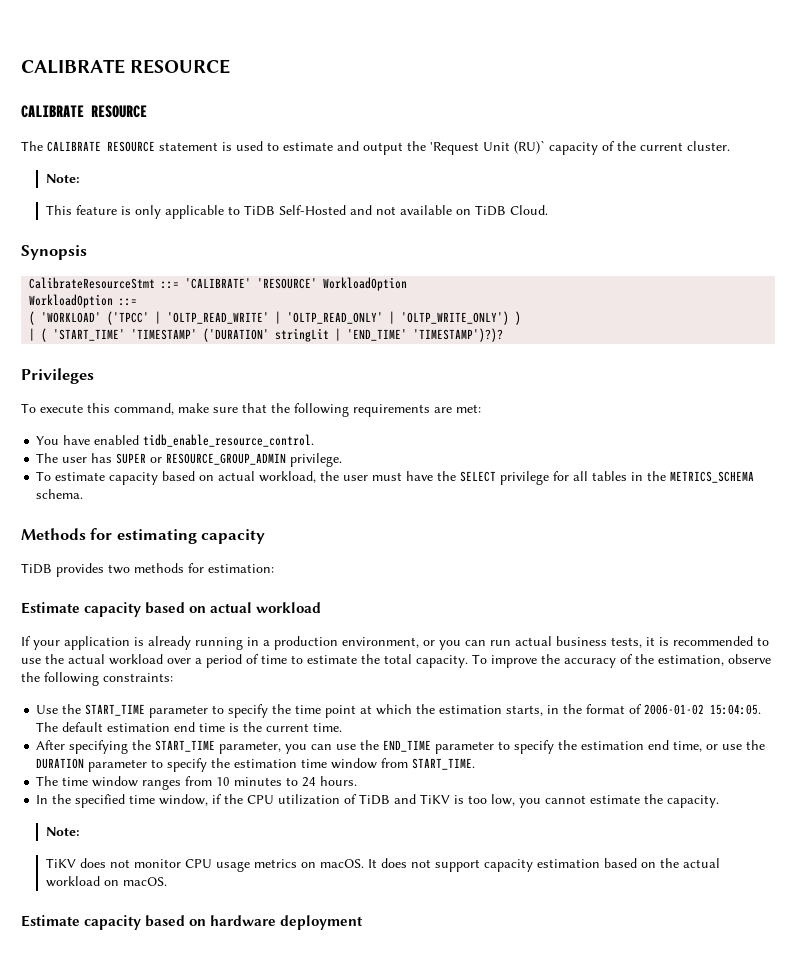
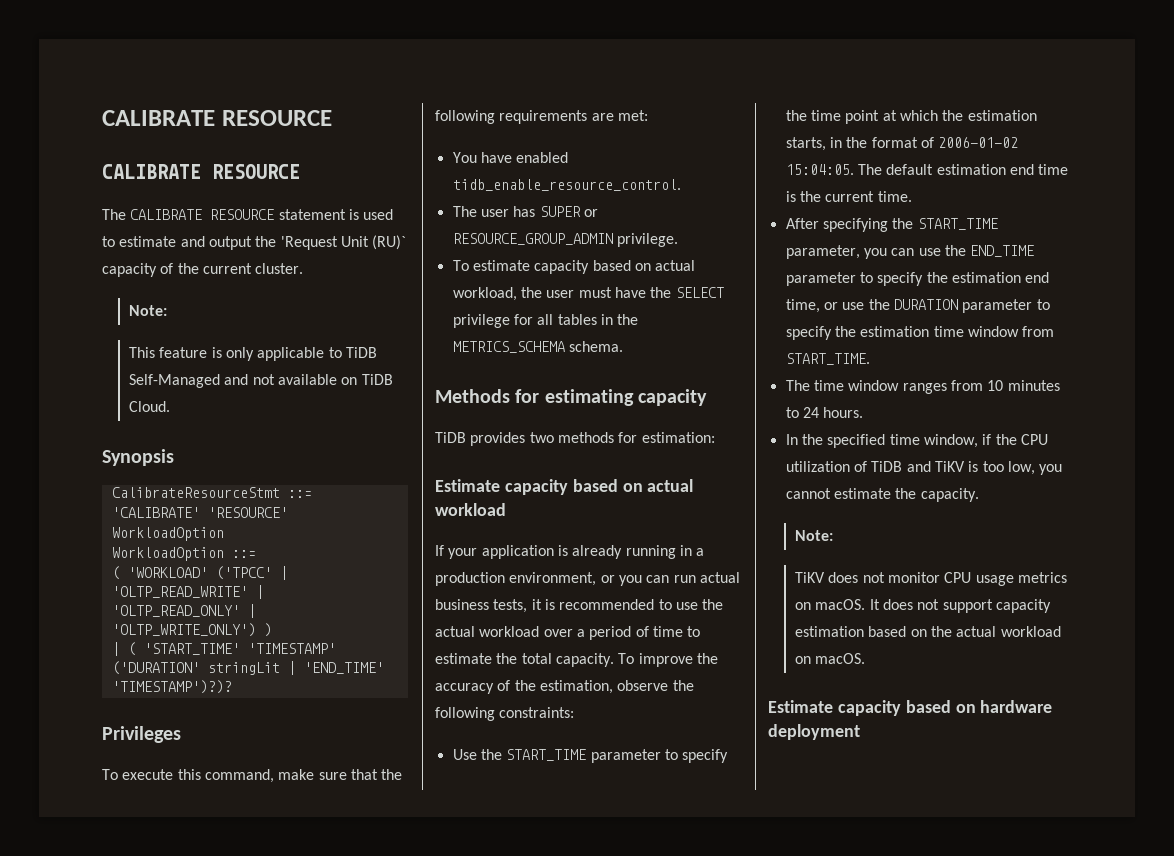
[278,205,346,215] Self-Hosted -> [128,374,220,388] Self-Managed

